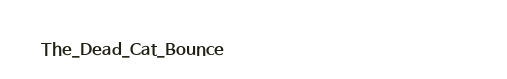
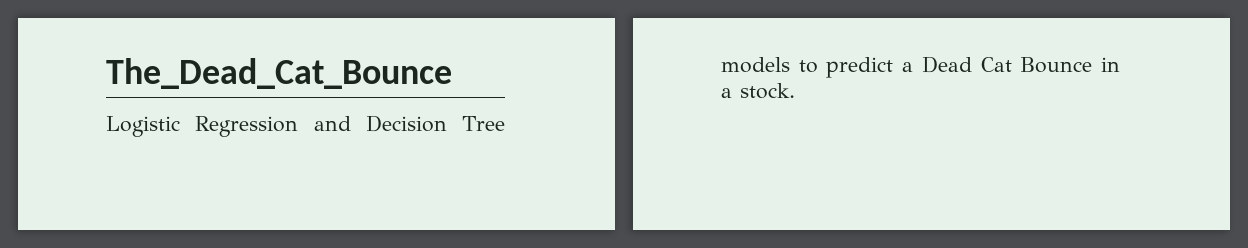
(224, 50) none -> [106,115,506,137] [721,56,1120,78] [721,83,795,99] // Logistic Regression and Decision Tree models to predict a Dead Cat Bounce in a stock.

